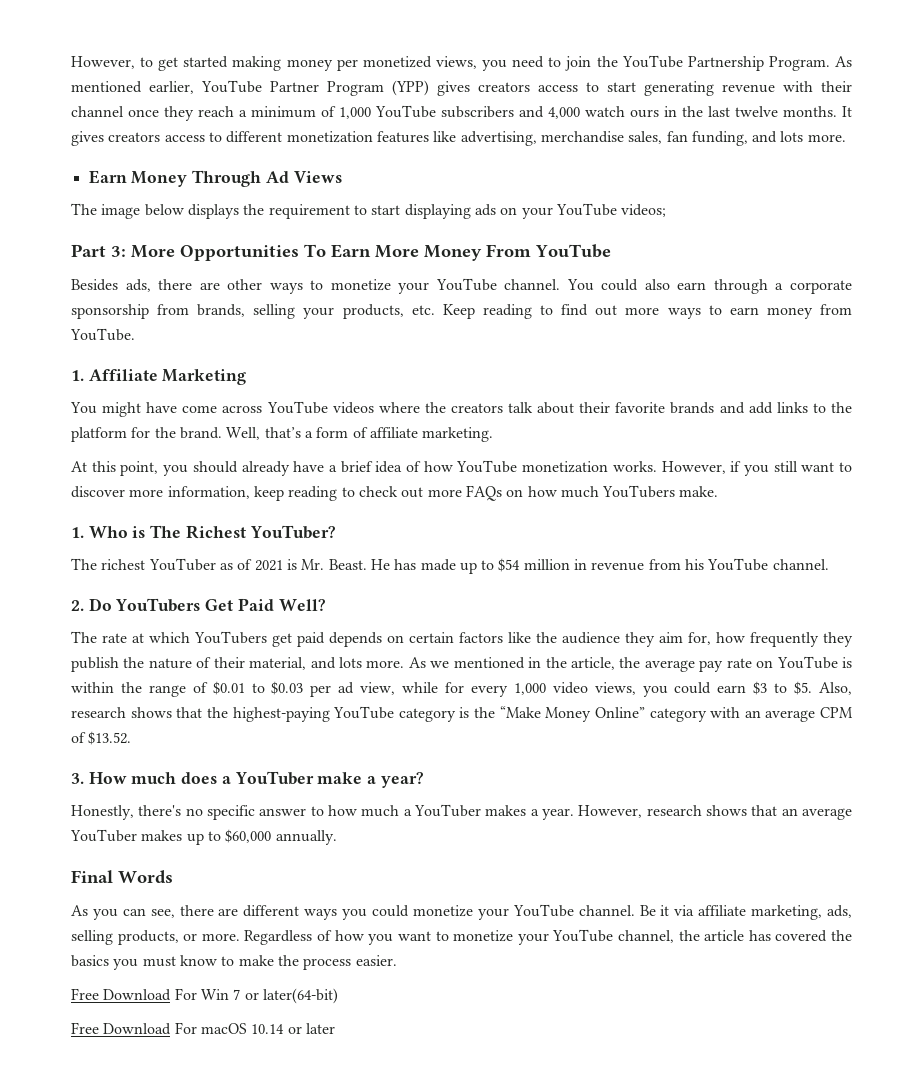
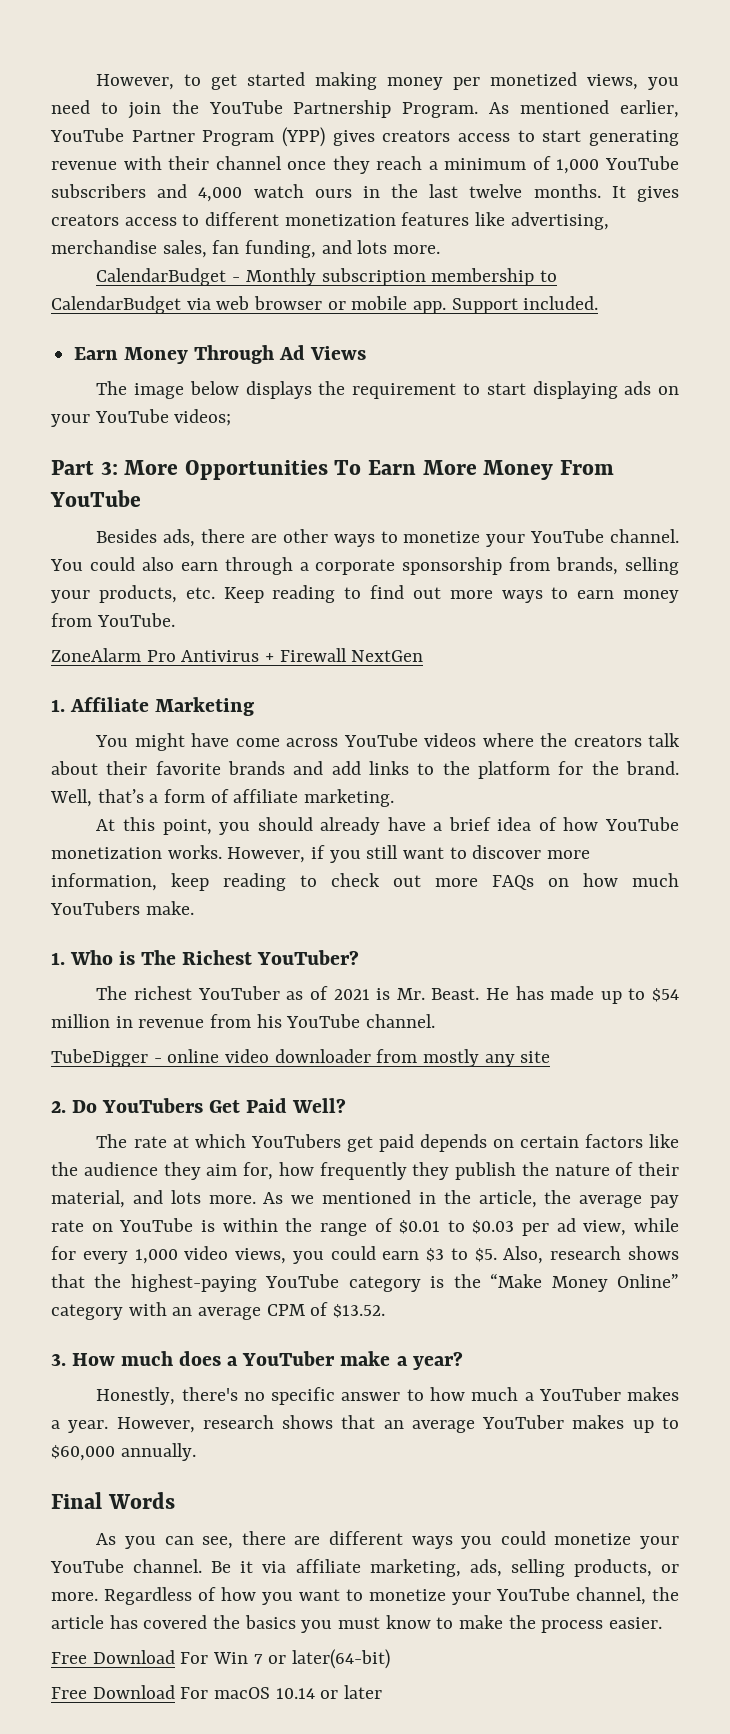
(846, 138) none -> [96,268,557,286] [51,296,599,314] // CalendarBudget - Monthly subscription membership to CalendarBudget via web browser or mobile app. Support included.
(135, 334) none -> [51,648,424,662] // ZoneAlarm Pro Antivirus + Firewall NextGen
(829, 564) none -> [51,1049,551,1067] // TubeDigger - online video downloader from mostly any site

